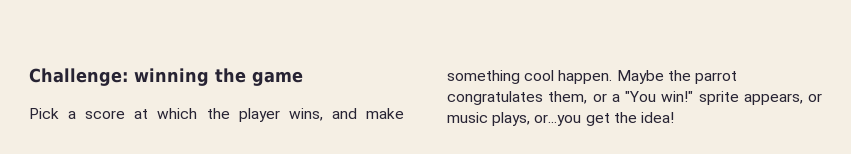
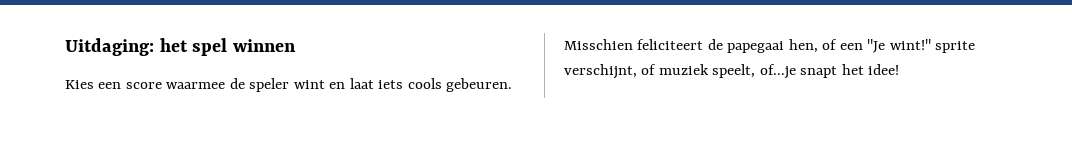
[29,68,303,86] [29,108,404,122] [447,70,737,84] [447,91,822,105] [447,112,674,126] Challenge: winning the game // Pick a score at which the player wins, and make something cool happen. Maybe the parrot congratulates them, or a "You win!" sprite appears, or music plays, or...you get the idea! -> [65,38,296,56] [65,78,513,92] [564,39,976,53] [564,64,900,79] Uitdaging: het spel winnen // Kies een score waarmee de speler wint en laat iets cools gebeuren. Misschien feliciteert de papegaai hen, of een "Je wint!" sprite verschijnt, of muziek speelt, of...je snapt het idee!

